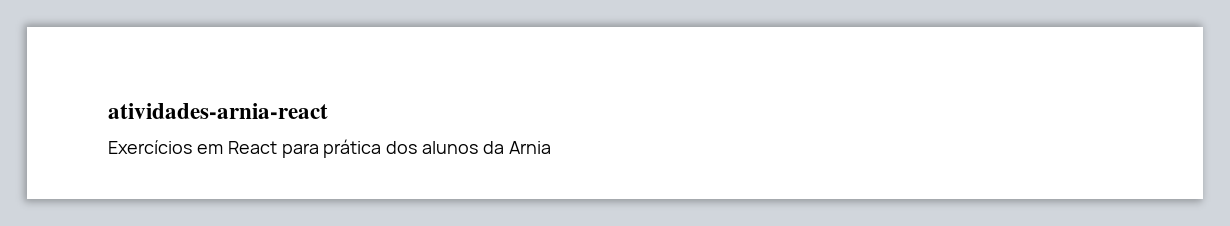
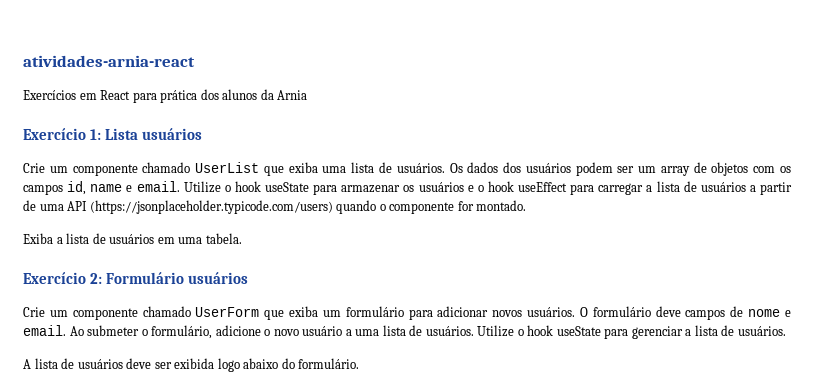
(551, 147) none -> [23,128,203,140] [23,162,791,176] [23,181,792,195] [23,200,527,214] [23,233,242,244] [23,272,249,284] [23,306,792,320] [23,325,786,339] [23,358,360,372] // Exercício 1: Lista usuários // Crie um componente chamado UserList que exiba uma lista de usuários. Os dados dos usuários podem ser um array de objetos com os campos id, name e email. Utilize o hook useState para armazenar os usuários e o hook useEffect para carregar a lista de usuários a partir de uma API (https://jsonplaceholder.typicode.com/users) quando o componente for montado. // Exiba a lista de usuários em uma tabela. // Exercício 2: Formulário usuários // Crie um componente chamado UserForm que exiba um formulário para adicionar novos usuários. O formulário deve campos de nome e email. Ao submeter o formulário, adicione o novo usuário a uma lista de usuários. Utilize o hook useState para gerenciar a lista de usuários. // A lista de usuários deve ser exibida logo abaixo do formulário.

